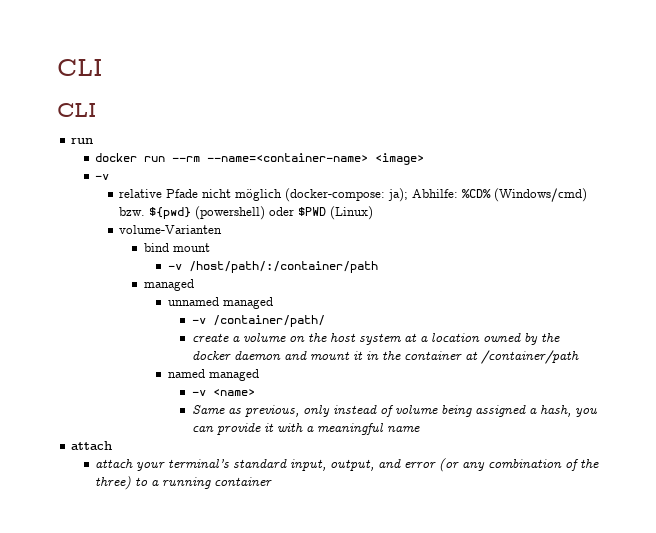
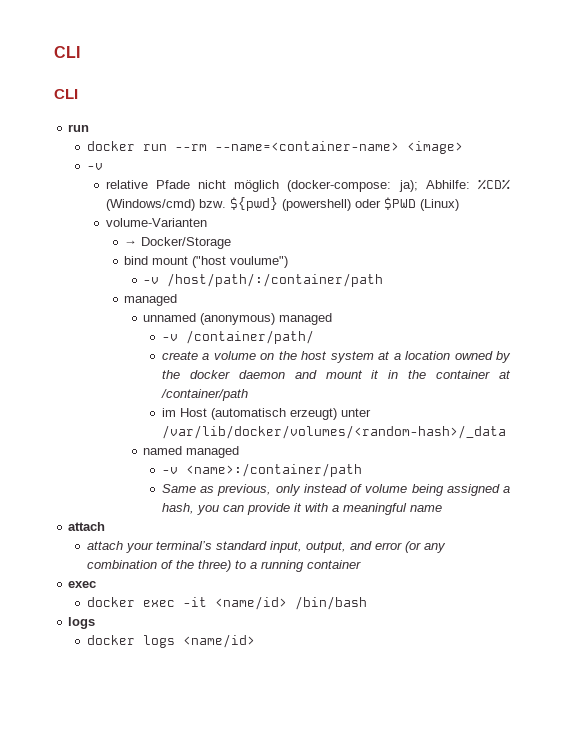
(223, 229) none -> [124,237,232,249] // → Docker/Storage
(210, 247) none -> [192,256,289,268] ("host voulume")
(219, 301) none -> [200,313,276,325] (anonymous)
(579, 357) none -> [161,408,371,420] [161,425,506,439] // im Host (automatisch erzeugt) unter /var/lib/docker/volumes/<random-hash>/_data
[212,389,255,396] <name> -> [185,463,362,477] <name>:/container/path
(273, 481) none -> [68,581,97,588] [87,596,368,610] [68,617,96,629] [87,634,256,648] // exec // docker exec -it <name/id> /bin/bash // logs // docker logs <name/id>

